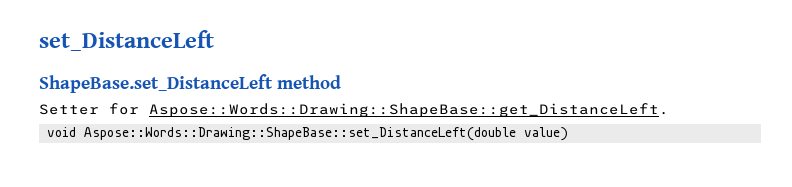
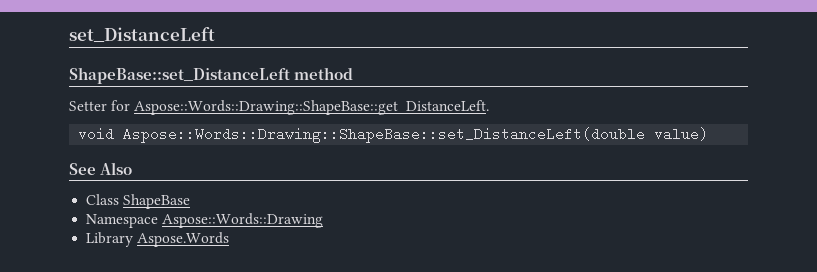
[39,74,273,93] ShapeBase.set_DistanceLeft -> [69,67,290,84] ShapeBase::set_DistanceLeft
(569, 134) none -> [69,162,133,175] [86,194,191,209] [86,213,324,228] [86,232,230,247] // See Also // Class ShapeBase // Namespace Aspose::Words::Drawing // Library Aspose.Words

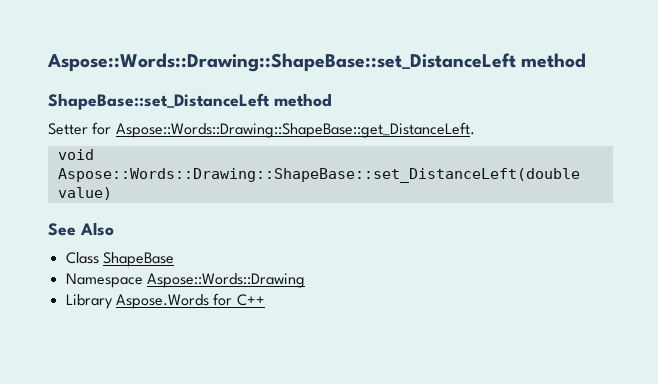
[69,27,215,43] set_DistanceLeft -> [47,53,587,72] Aspose::Words::Drawing::ShapeBase::set_DistanceLeft method
(230, 239) none -> [213,293,265,306] for C++

